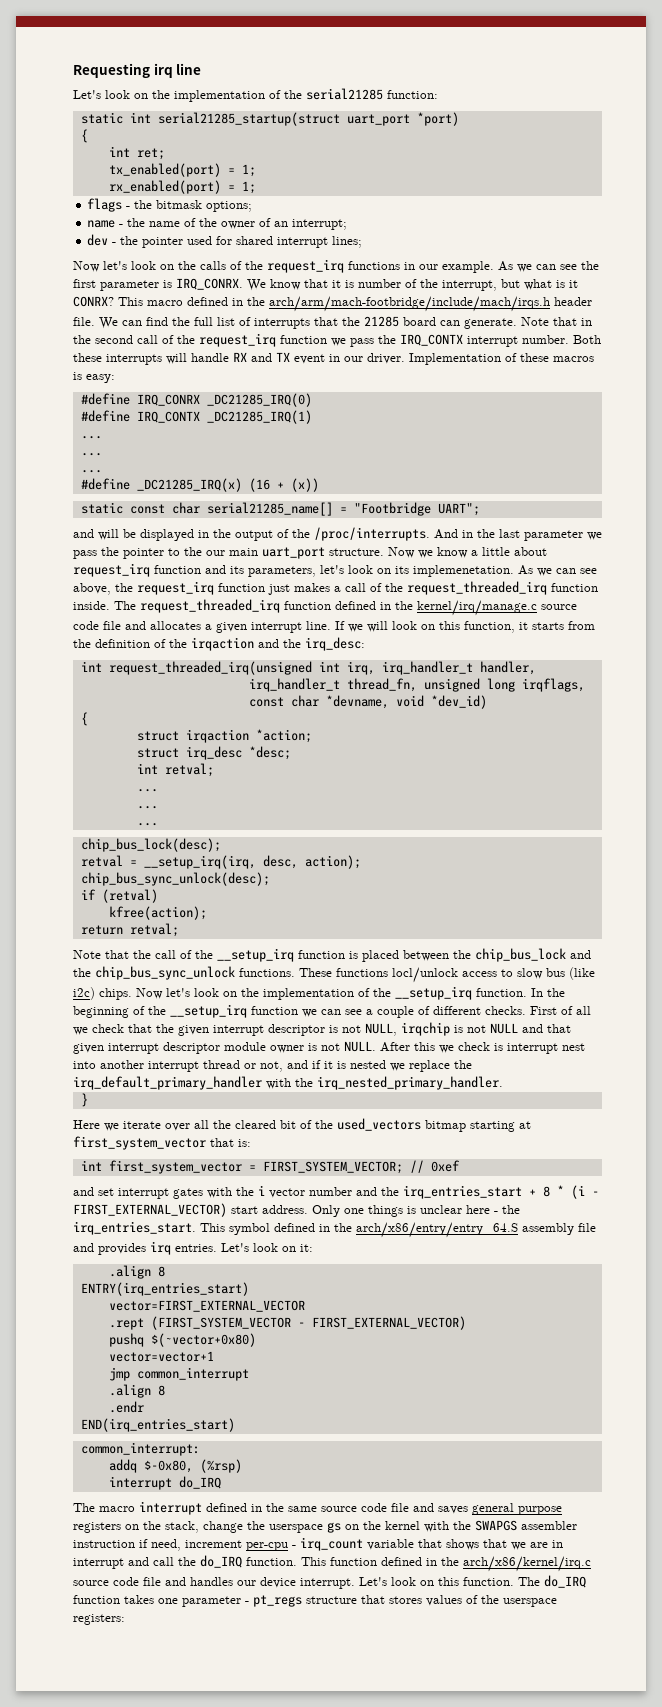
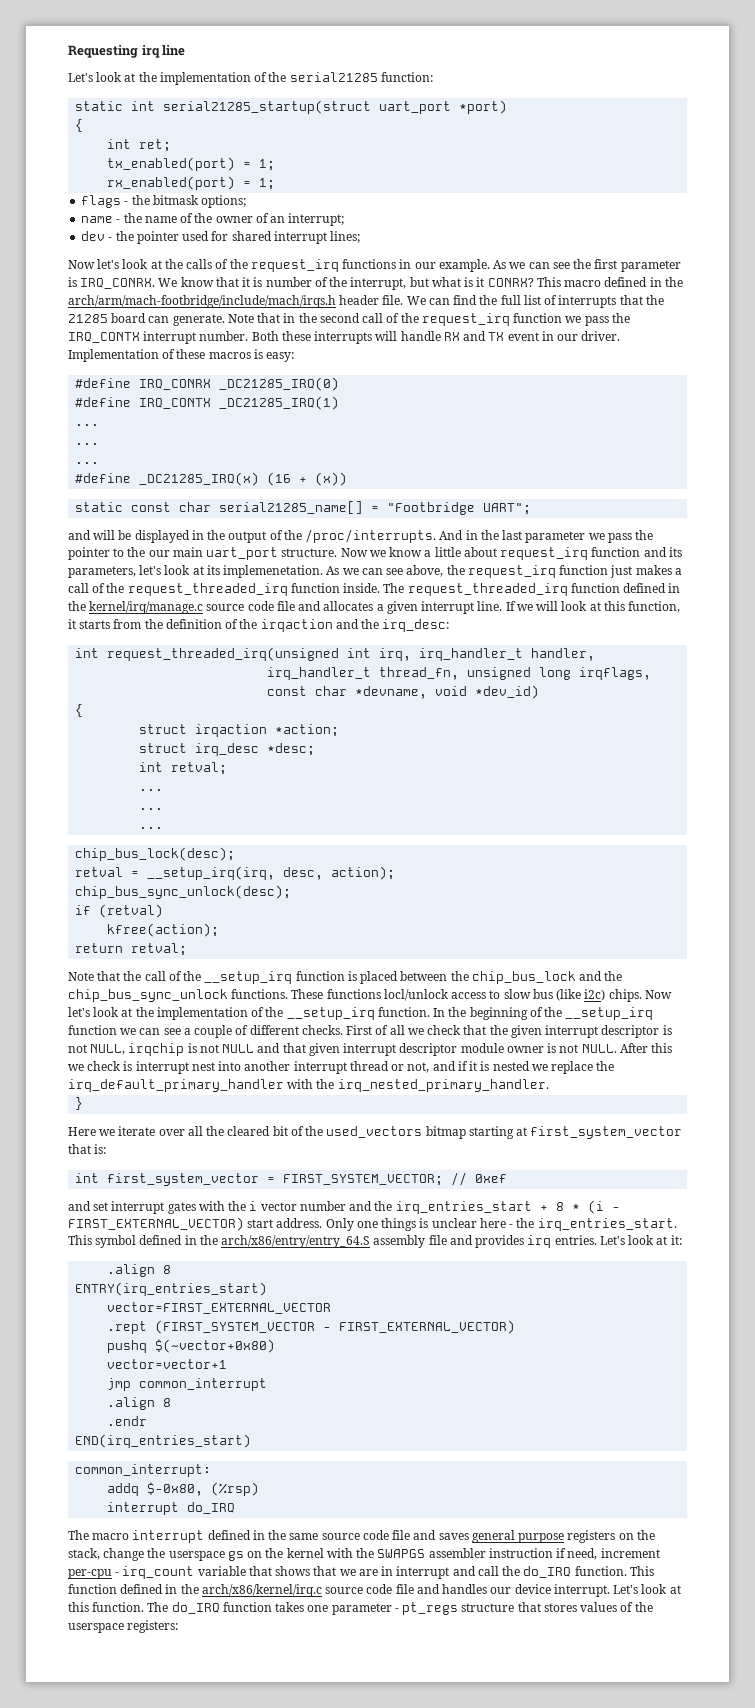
[134,93,148,99] on -> [124,73,136,82] at
[160,264,174,270] on -> [150,260,162,269] at
[377,568,391,574] on -> [192,566,204,575] at
[421,624,435,630] on -> [589,602,601,611] at
[223,991,237,997] on -> [121,1008,133,1017] at
[282,1246,296,1252] on -> [656,1236,668,1245] at
[420,1580,434,1586] on -> [669,1585,681,1594] at

